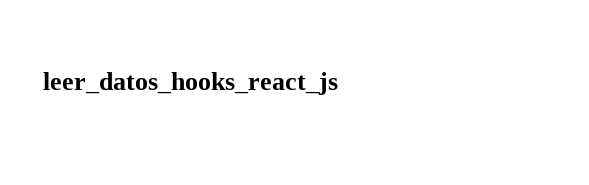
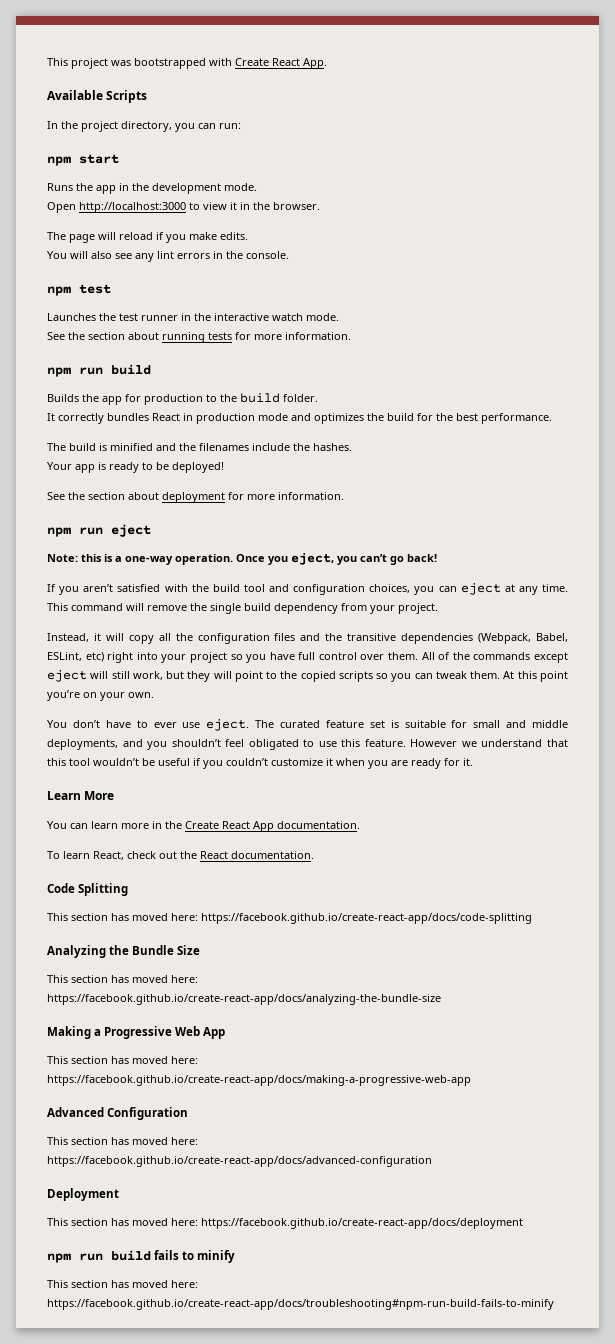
[43,72,338,95] leer_datos_hooks_react_js -> [47,58,327,69] [47,90,148,103] [47,121,241,132] [47,154,119,166] [47,183,257,194] [47,202,320,213] [47,232,248,243] [47,251,289,262] [47,284,111,296] [47,313,339,321] [47,332,351,343] [47,364,151,377] [47,393,318,405] [47,413,552,424] [47,443,352,451] [47,462,224,473] [47,492,344,503] [47,524,151,537] [47,553,437,565] [47,583,568,595] [47,603,438,614] [47,633,568,644] [47,652,568,663] [47,670,568,682] [47,690,154,701] [47,719,568,731] [47,739,568,750] [47,758,473,769] [47,791,115,800] [47,821,360,832] [47,851,314,860] [47,883,129,896] [47,913,532,924] [47,945,201,958] [47,975,198,983] [47,994,441,1005] [47,1026,226,1039] [47,1056,198,1064] [47,1075,471,1086] [47,1107,189,1120] [47,1137,198,1145] [47,1156,432,1167] [47,1188,119,1201] [47,1218,523,1229] [47,1250,236,1263] [47,1280,198,1288] [47,1299,554,1310] This project was bootstrapped with Create React App. // Available Scripts // In the project directory, you can run: // npm start // Runs the app in the development mode. // Open http://localhost:3000 to view it in the browser. // The page will reload if you make edits. // You will also see any lint errors in the console. // npm test // Launches the test runner in the interactive watch mode. // See the section about running tests for more information. // npm run build // Builds the app for production to the build folder. // It correctly bundles React in production mode and optimizes the build for the best performance. // The build is minified and the filenames include the hashes. // Your app is ready to be deployed! // See the section about deployment for more information. // npm run eject // Note: this is a one-way operation. Once you eject, you can’t go back! // If you aren’t satisfied with the build tool and configuration choices, you can eject at any time. This command will remove the single build dependency from your project. // Instead, it will copy all the configuration files and the transitive dependencies (Webpack, Babel, ESLint, etc) right into your project so you have full control over them. All of the commands except eject will still work, but they will point to the copied scripts so you can tweak them. At this point you’re on your own. // You don’t have to ever use eject. The curated feature set is suitable for small and middle deployments, and you shouldn’t feel obligated to use this feature. However we understand that this tool wouldn’t be useful if you couldn’t customize it when you are ready for it. // Learn More // You can learn more in the Create React App documentation. // To learn React, check out the React documentation. // Code Splitting // This section has moved here: https://facebook.github.io/create-react-app/docs/code-splitting // Analyzing the Bundle Size // This section has moved here: https://facebook.github.io/create-react-app/docs/analyzing-the-bundle-size // Making a Progressive Web App // This section has moved here: https://facebook.github.io/create-react-app/docs/making-a-progressive-web-app // Advanced Configuration // This section has moved here: https://facebook.github.io/create-react-app/docs/advanced-configuration // Deployment // This section has moved here: https://facebook.github.io/create-react-app/docs/deployment // npm run build fails to minify // This section has moved here: https://facebook.github.io/create-react-app/docs/troubleshooting#npm-run-build-fails-to-minify

